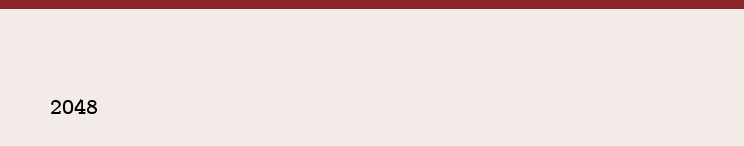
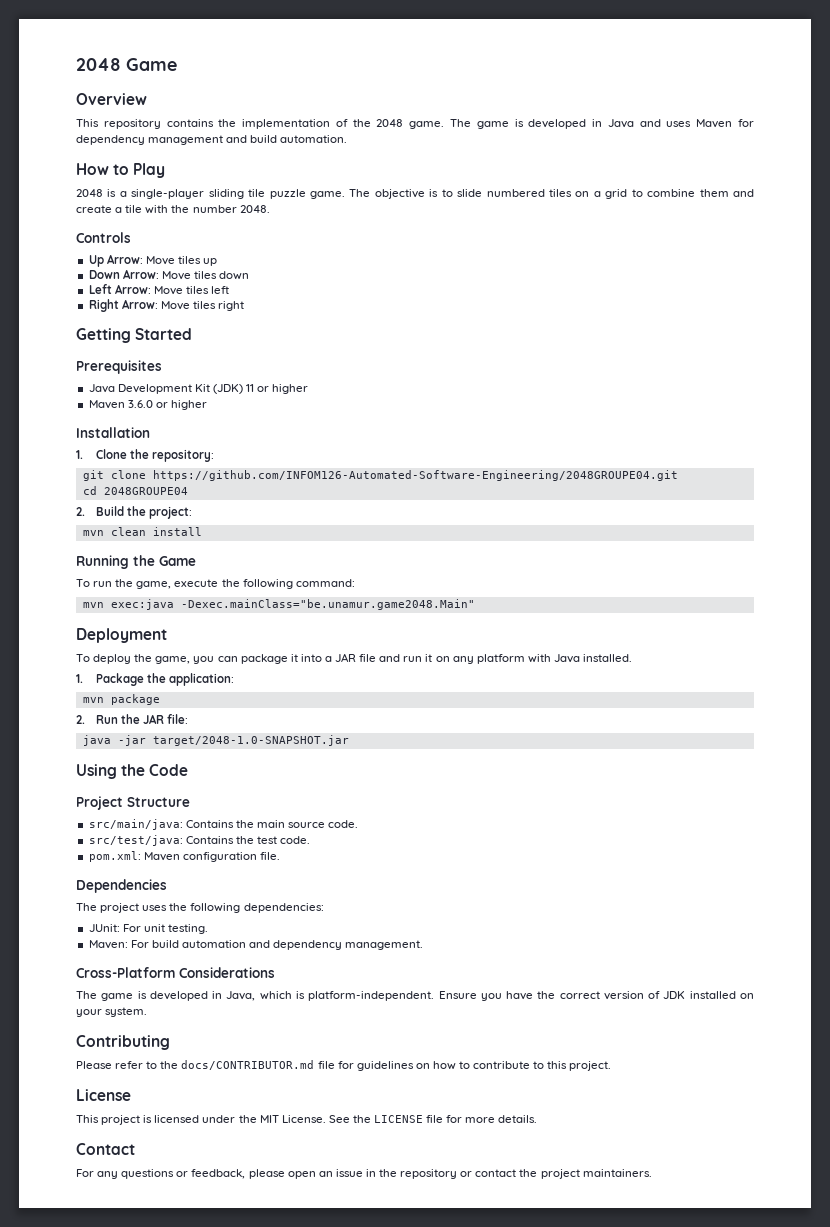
[50,98,98,114] 2048 -> [76,58,177,71] [76,93,147,105] [76,119,755,129] [76,135,348,145] [76,163,166,178] [76,189,755,199] [76,205,270,214] [76,232,131,243] [88,254,218,267] [88,269,250,280] [88,284,230,295] [88,299,245,312] [76,328,193,343] [76,360,162,374] [88,384,309,394] [88,400,207,410] [76,427,150,438] [76,449,215,462] [82,470,678,481] [82,486,188,495] [76,506,193,519] [82,527,202,536] [76,555,196,569] [76,579,355,589] [82,599,475,610] [76,628,167,643] [76,653,633,664] [76,673,235,686] [82,694,160,705] [76,714,189,724] [82,735,349,746] [76,764,189,779] [76,796,190,810] [88,819,359,830] [88,835,311,846] [88,851,280,862] [76,879,167,893] [76,903,324,913] [88,924,208,934] [88,940,424,950] [76,967,275,978] [76,991,755,1001] [76,1007,148,1017] [76,1035,170,1050] [76,1060,612,1071] [76,1089,131,1101] [76,1115,538,1125] [76,1143,135,1155] [76,1169,652,1179] 2048 Game // Overview // This repository contains the implementation of the 2048 game. The game is developed in Java and uses Maven for dependency management and build automation. // How to Play // 2048 is a single-player sliding tile puzzle game. The objective is to slide numbered tiles on a grid to combine them and create a tile with the number 2048. // Controls // Up Arrow: Move tiles up // Down Arrow: Move tiles down // Left Arrow: Move tiles left // Right Arrow: Move tiles right // Getting Started // Prerequisites // Java Development Kit (JDK) 11 or higher // Maven 3.6.0 or higher // Installation // 1. Clone the repository: // git clone https://github.com/INFOM126-Automated-Software-Engineering/2048GROUPE04.git // cd 2048GROUPE04 // 2. Build the project: // mvn clean install // Running the Game // To run the game, execute the following command: // mvn exec:java -Dexec.mainClass="be.unamur.game2048.Main" // Deployment // To deploy the game, you can package it into a JAR file and run it on any platform with Java installed. // 1. Package the application: // mvn package // 2. Run the JAR file: // java -jar target/2048-1.0-SNAPSHOT.jar // Using the Code // Project Structure // src/main/java: Contains the main source code. // src/test/java: Contains the test code. // pom.xml: Maven configuration file. // Dependencies // The project uses the following dependencies: // JUnit: For unit testing. // Maven: For build automation and dependency management. // Cross-Platform Considerations // The game is developed in Java, which is platform-independent. Ensure you have the correct version of JDK installed on your system. // Contributing // Please refer to the docs/CONTRIBUTOR.md file for guidelines on how to contribute to this project. // License // This project is licensed under the MIT License. See the LICENSE file for more details. // Contact // For any questions or feedback, please open an issue in the repository or contact the project maintainers.

